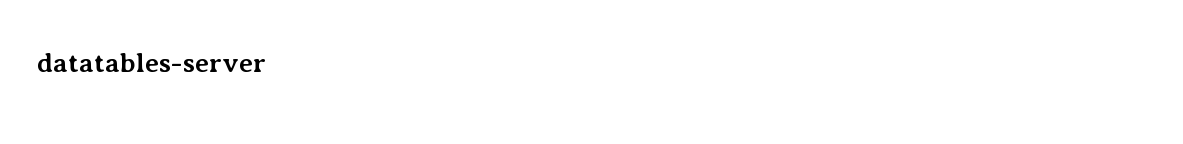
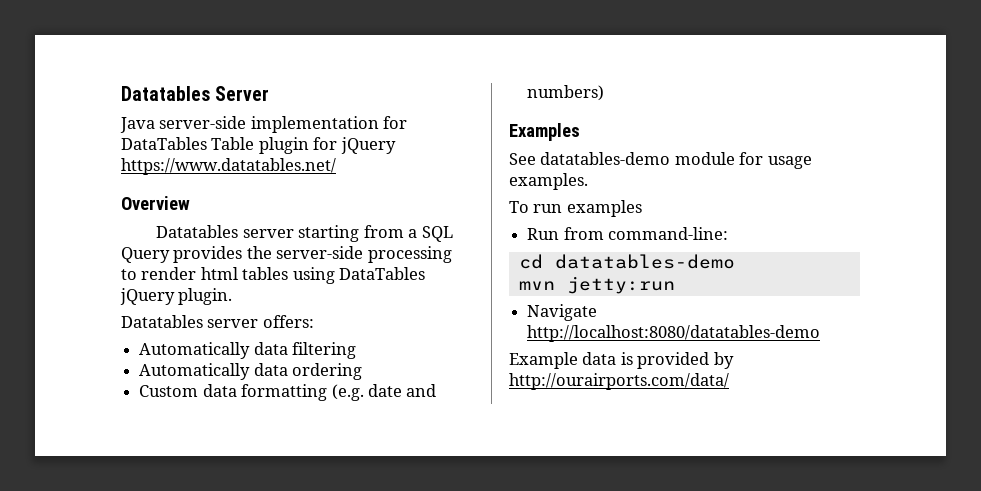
[37,53,266,72] datatables-server -> [121,86,270,101] [120,116,408,133] [121,137,396,154] [121,158,336,175] [121,196,190,210] [156,225,453,242] [121,246,452,263] [121,267,426,284] [120,288,233,305] [121,315,314,328] [139,342,357,359] [139,363,363,380] [139,384,437,401] [527,85,605,101] [509,123,580,141] [509,152,812,169] [509,173,588,190] [509,200,642,217] [527,227,729,240] [518,254,735,269] [518,276,675,294] [527,304,598,321] [527,325,821,342] [509,352,734,369] [509,373,729,390] Datatables Server // Java server-side implementation for DataTables Table plugin for jQuery https://www.datatables.net/ // Overview // Datatables server starting from a SQL Query provides the server-side processing to render html tables using DataTables jQuery plugin. // Datatables server offers: // Automatically data filtering // Automatically data ordering // Custom data formatting (e.g. date and numbers) // Examples // See datatables-demo module for usage examples. // To run examples // Run from command-line: // cd datatables-demo // mvn jetty:run // Navigate http://localhost:8080/datatables-demo // Example data is provided by http://ourairports.com/data/

